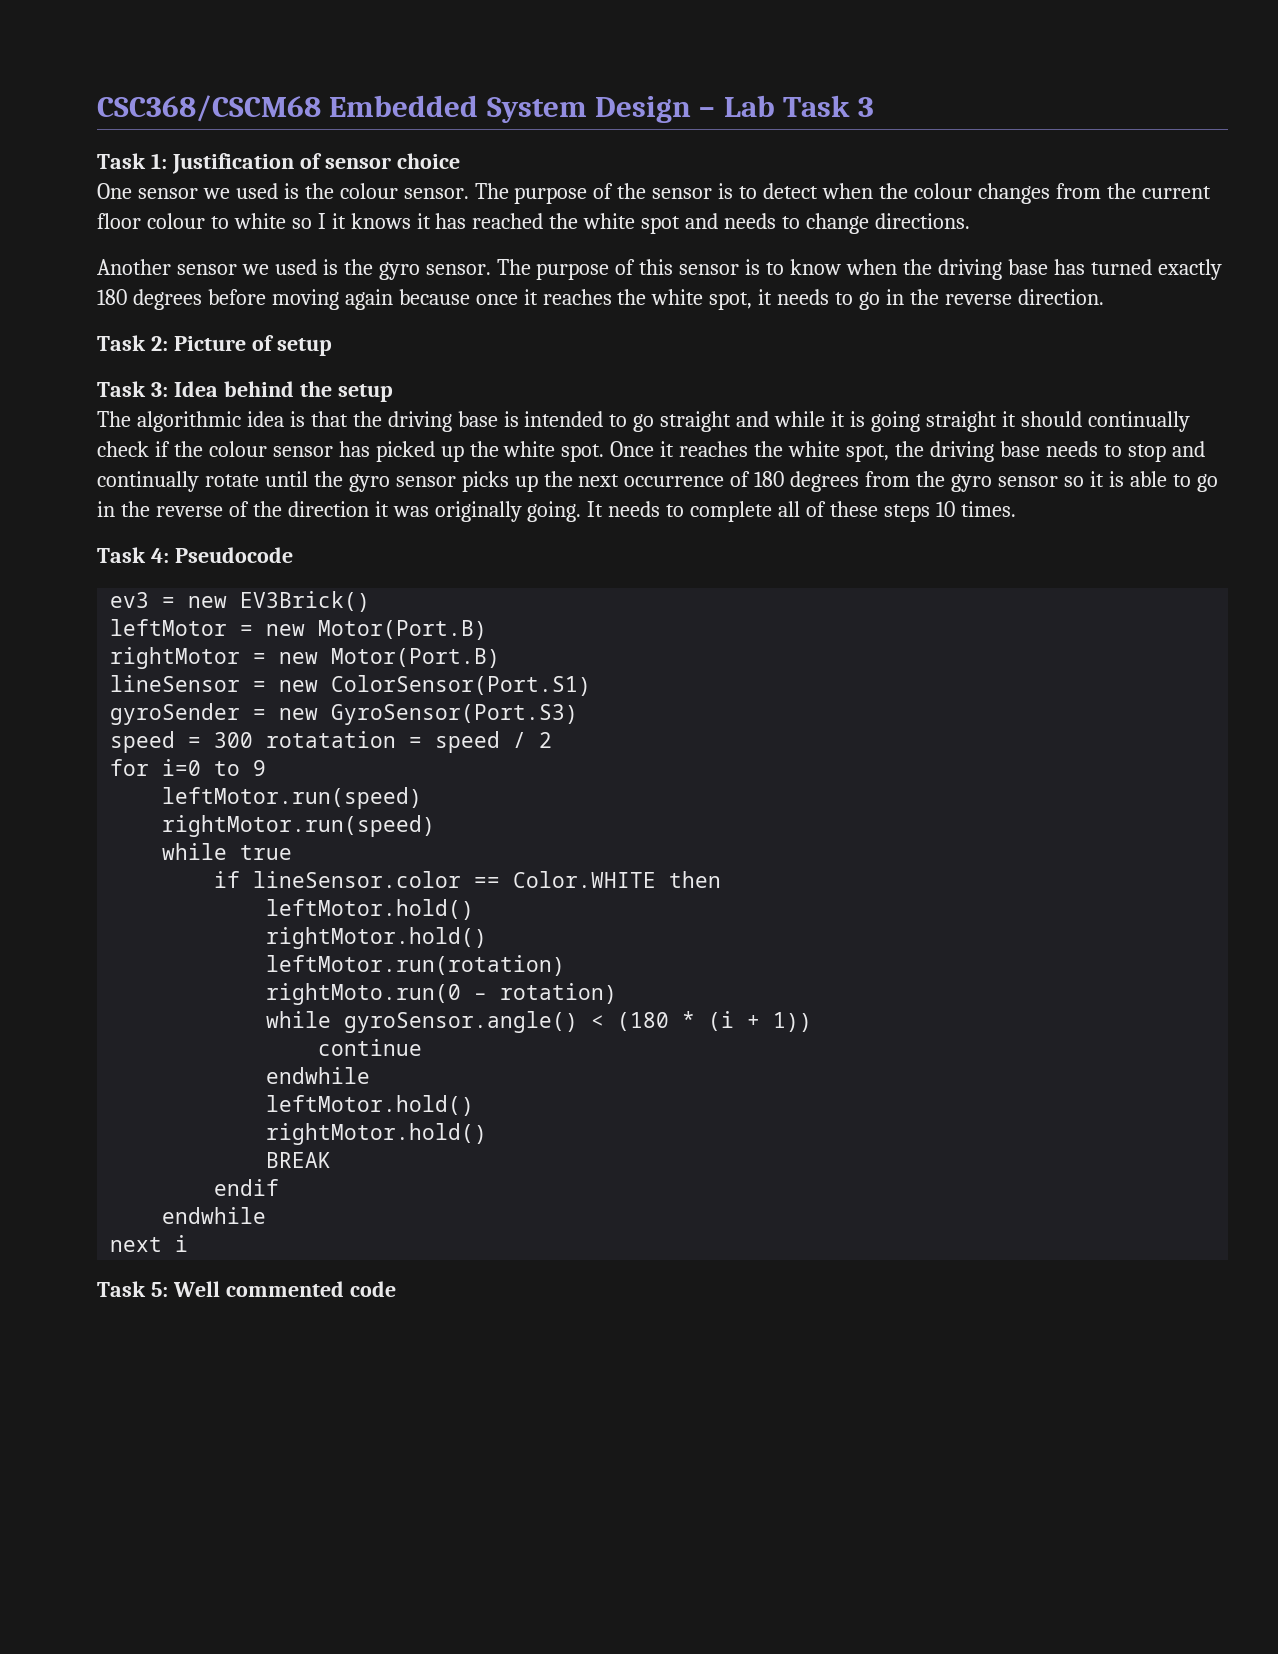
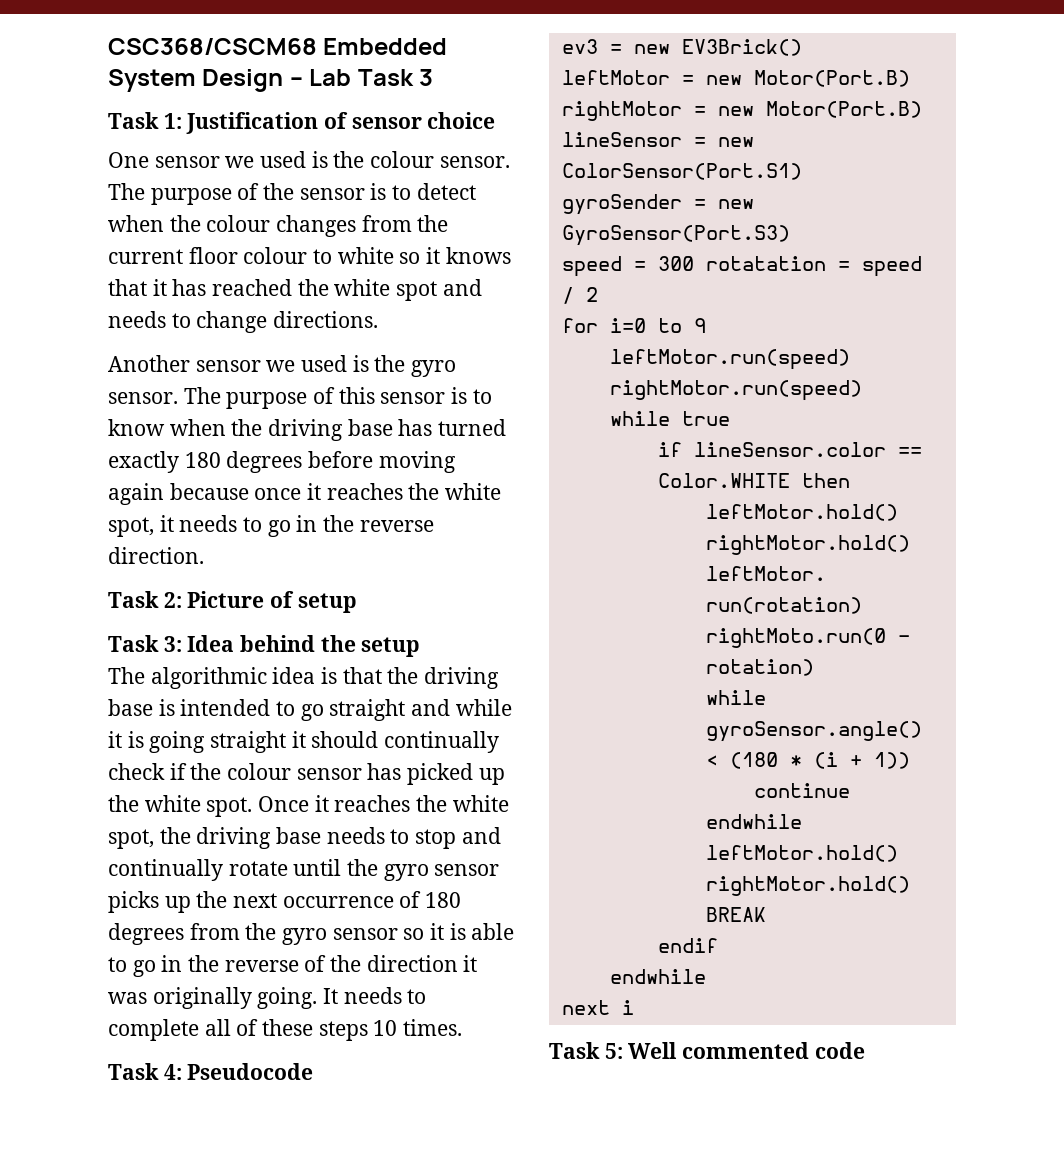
[317,213,326,229] I -> (421, 258) none
(411, 221) none -> [108,279,147,296] that

